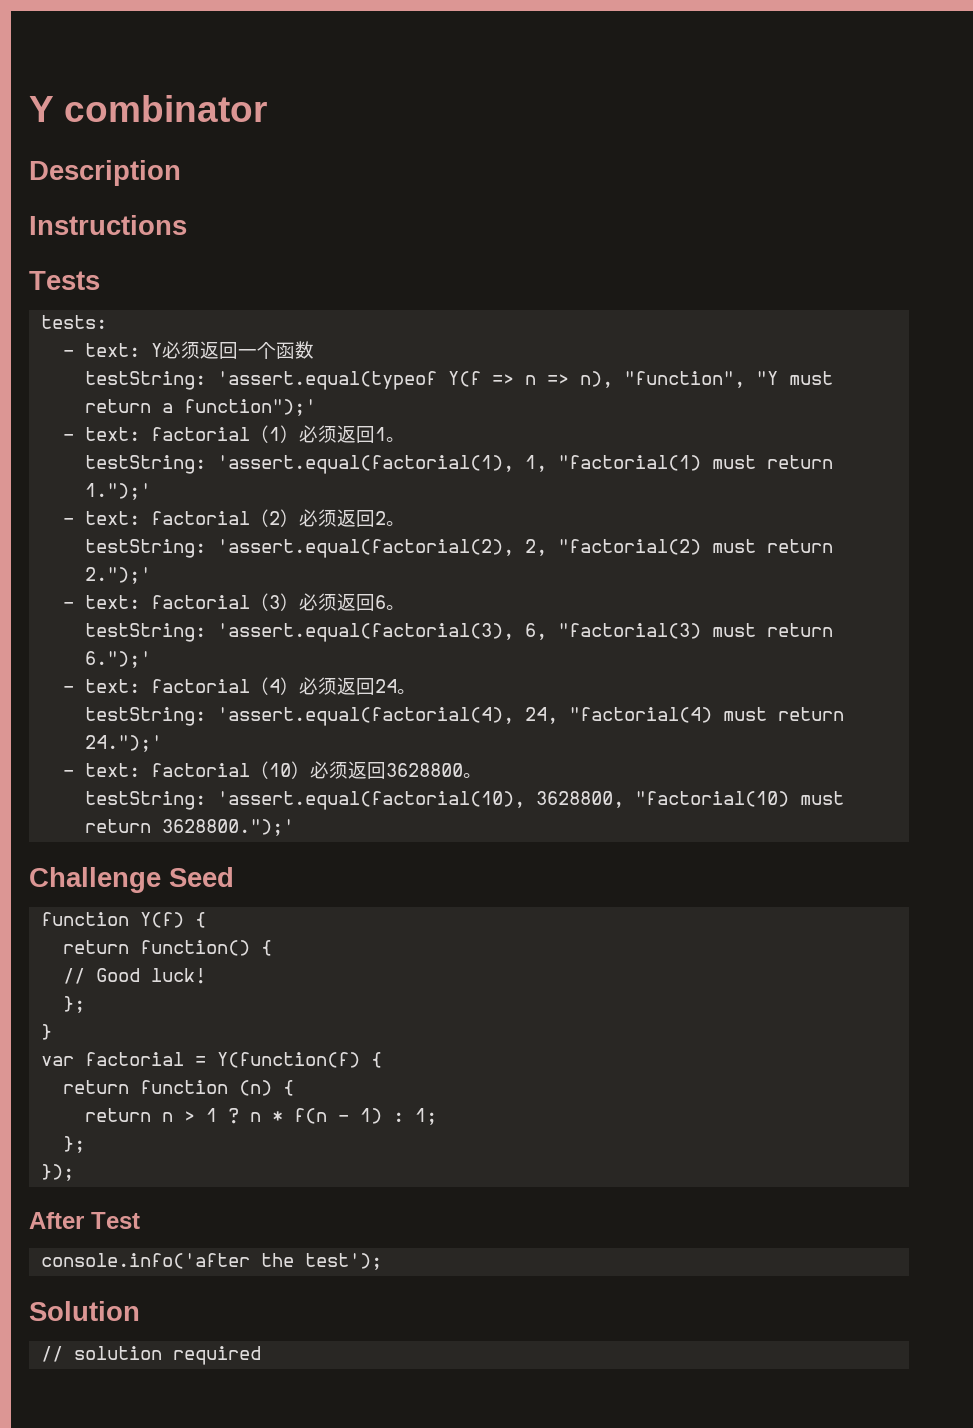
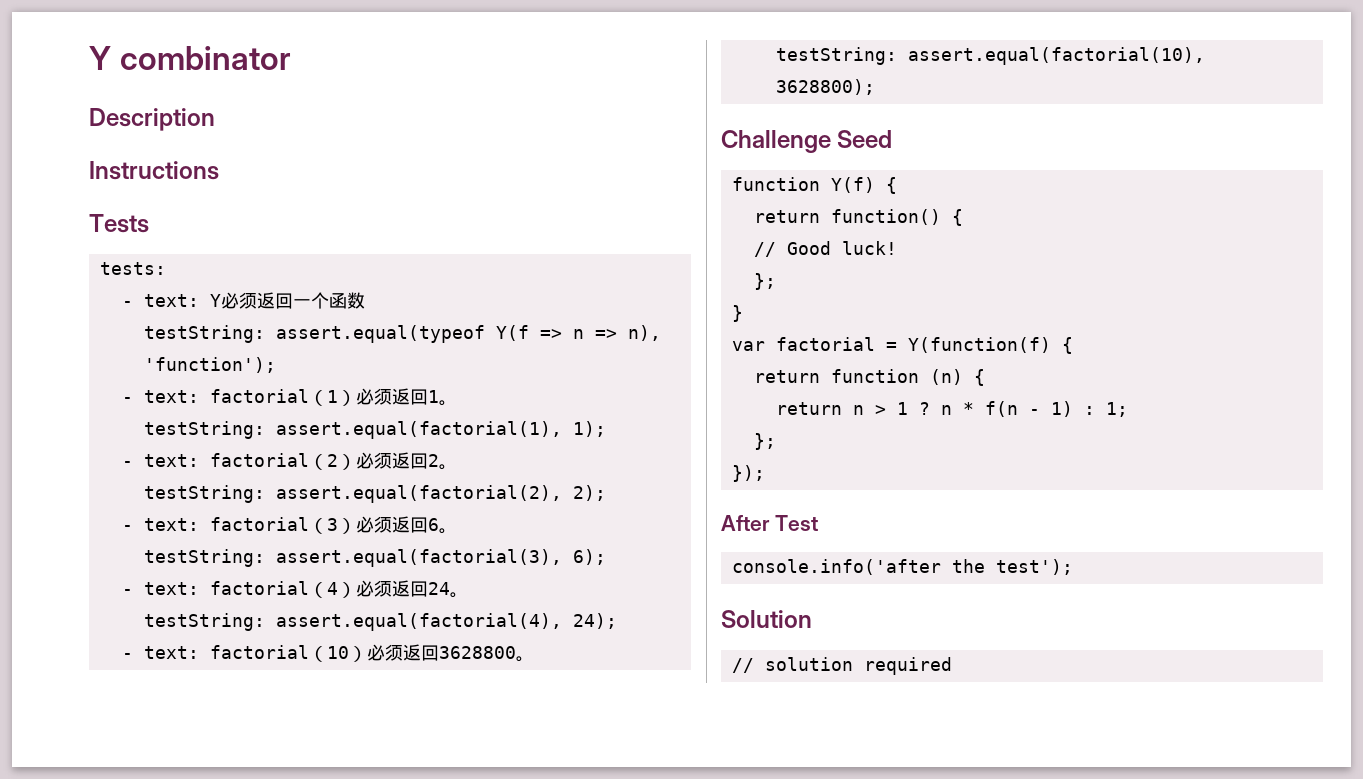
[217,371,438,390] 'assert.equal(typeof -> [275,325,485,343] assert.equal(typeof
[624,371,834,388] [85,399,317,416] "function", "Y must return a function");' -> [143,357,276,373] 'function');
[217,455,834,474] [85,483,152,500] 'assert.equal(factorial(1), 1, "factorial(1) must return 1.");' -> [275,421,606,439] assert.equal(factorial(1), 1);
[217,539,834,558] [85,567,152,584] 'assert.equal(factorial(2), 2, "factorial(2) must return 2.");' -> [275,485,606,503] assert.equal(factorial(2), 2);
[217,623,834,642] [85,651,152,668] 'assert.equal(factorial(3), 6, "factorial(3) must return 6.");' -> [275,549,606,567] assert.equal(factorial(3), 6);
[217,707,845,726] [85,735,163,752] 'assert.equal(factorial(4), 24, "factorial(4) must return 24.");' -> [275,613,617,631] assert.equal(factorial(4), 24);
[217,791,845,810] [85,819,295,836] 'assert.equal(factorial(10), 3628800, "factorial(10) must return 3628800.");' -> [907,47,1205,65] [775,79,875,95] assert.equal(factorial(10), 3628800);

